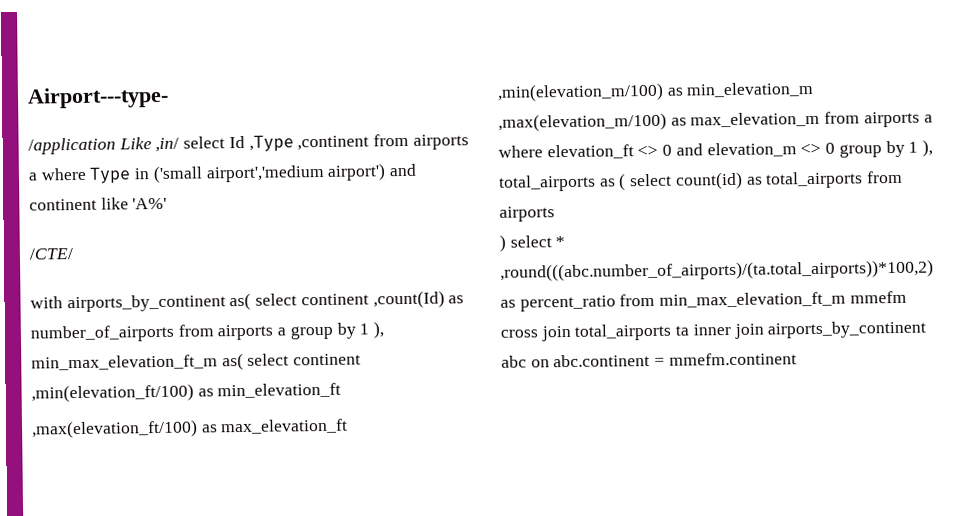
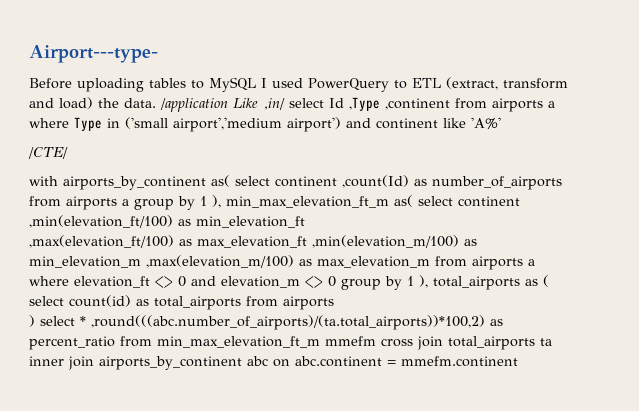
(169, 97) none -> [29,77,568,92] [29,97,156,109] Before uploading tables to MySQL I used PowerQuery to ETL (extract, transform and load) the data.

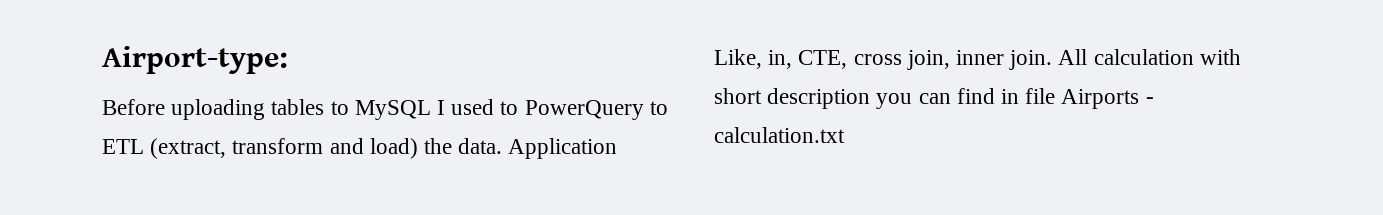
[29,45,158,63] Airport---type- -> [102,46,288,74] Airport-type:
(303, 83) none -> [500,101,519,115] to
[160,97,555,112] [29,117,501,132] [28,147,68,159] [29,175,562,190] [29,195,520,210] [29,215,305,228] [29,235,477,248] [29,255,535,270] [29,275,549,290] [29,295,334,310] [29,315,503,330] [29,336,552,350] [29,356,518,370] /application Like ,in/ select Id ,Type ,continent from airports a where Type in ('small airport','medium airport') and continent like 'A%' // /CTE/ // with airports_by_continent as( select continent ,count(Id) as number_of_airports from airports a group by 1 ), min_max_elevation_ft_m as( select continent ,min(elevation_ft/100) as min_elevation_ft // ,max(elevation_ft/100) as max_elevation_ft ,min(elevation_m/100) as min_elevation_m ,max(elevation_m/100) as max_elevation_m from airports a where elevation_ft <> 0 and elevation_m <> 0 group by 1 ), total_airports as ( select count(id) as total_airports from airports // ) select * ,round(((abc.number_of_airports)/(ta.total_airports))*100,2) as percent_ratio from min_max_elevation_ft_m mmefm cross join total_airports ta inner join airports_by_continent abc on abc.continent = mmefm.continent -> [508,138,618,159] [714,49,1241,70] [714,88,1154,109] [714,127,845,143] Application Like, in, CTE, cross join, inner join. All calculation with short description you can find in file Airports - calculation.txt

